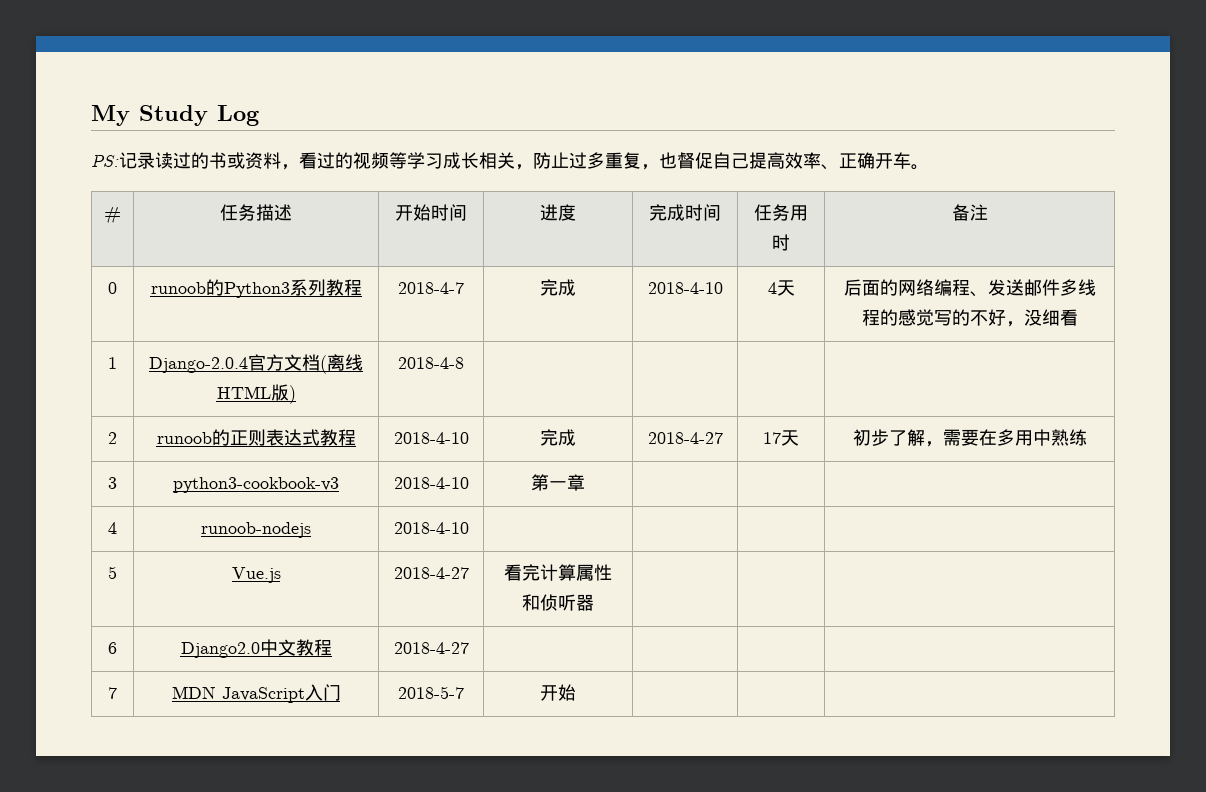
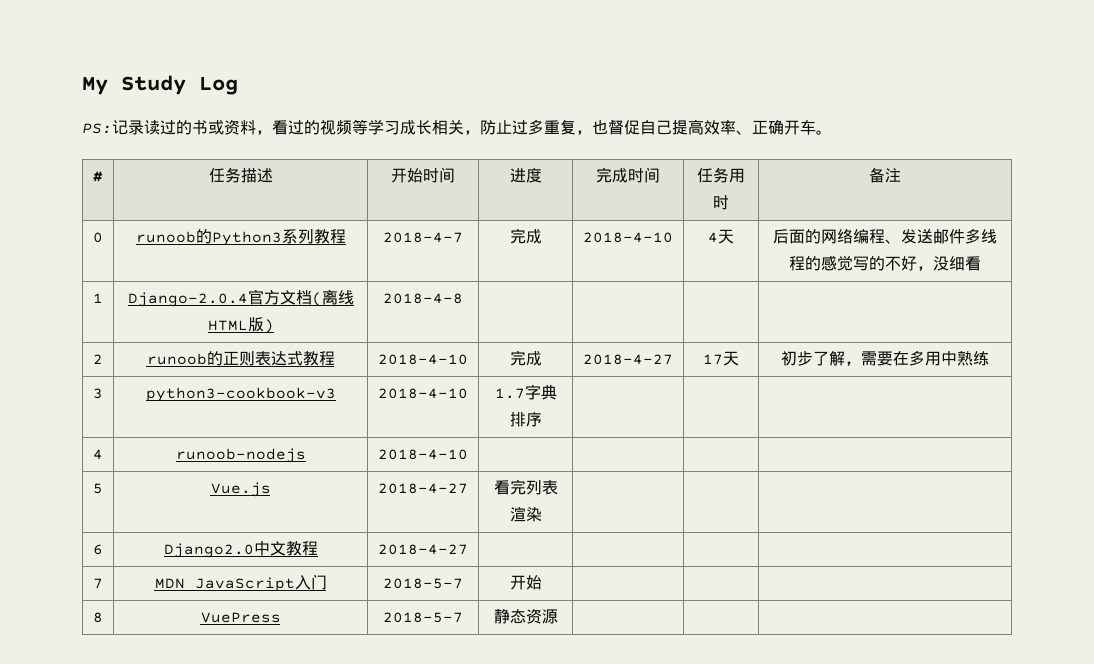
[531,474,585,491] 第一章 -> [494,384,557,400] [509,412,542,427] 1.7字典排序
[540,564,612,581] [522,594,594,611] 计算属性和侦听器 -> [525,480,558,495] [509,507,542,522] 列表渲染
(576, 692) none -> [93,612,103,623] [200,612,281,623] [383,612,463,623] [493,608,558,624] // 8 | VuePress | 2018-5-7 | 静态资源 | | |

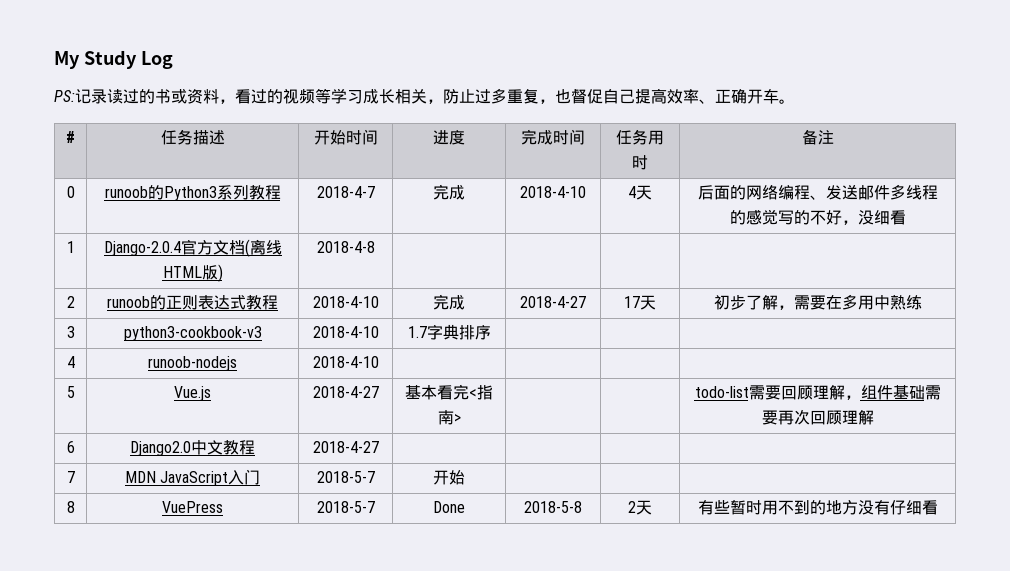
[493,479,558,495] [509,507,542,522] 看完列表渲染 | | | -> [405,384,493,400] [437,410,461,425] [694,385,941,400] [761,409,874,425] 基本看完<指南> | | | todo-list需要回顾理解，组件基础需要再次回顾理解
[493,608,558,624] 静态资源 | | | -> [433,501,465,513] [524,501,582,513] [628,500,652,515] [697,500,938,515] Done | 2018-5-8 | 2天 | 有些暂时用不到的地方没有仔细看

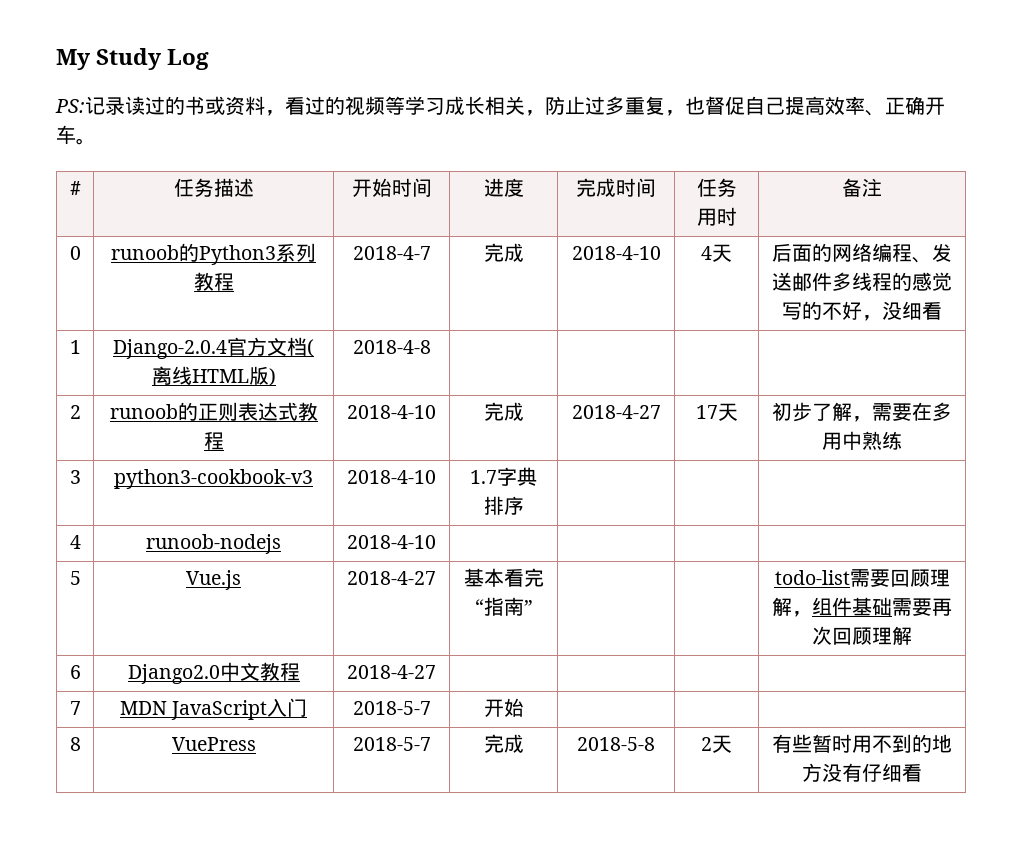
[468,385,493,400] [437,410,461,425] <指南> -> [474,597,533,616] “指南”
[433,501,465,513] Done -> [483,734,524,753] 完成

